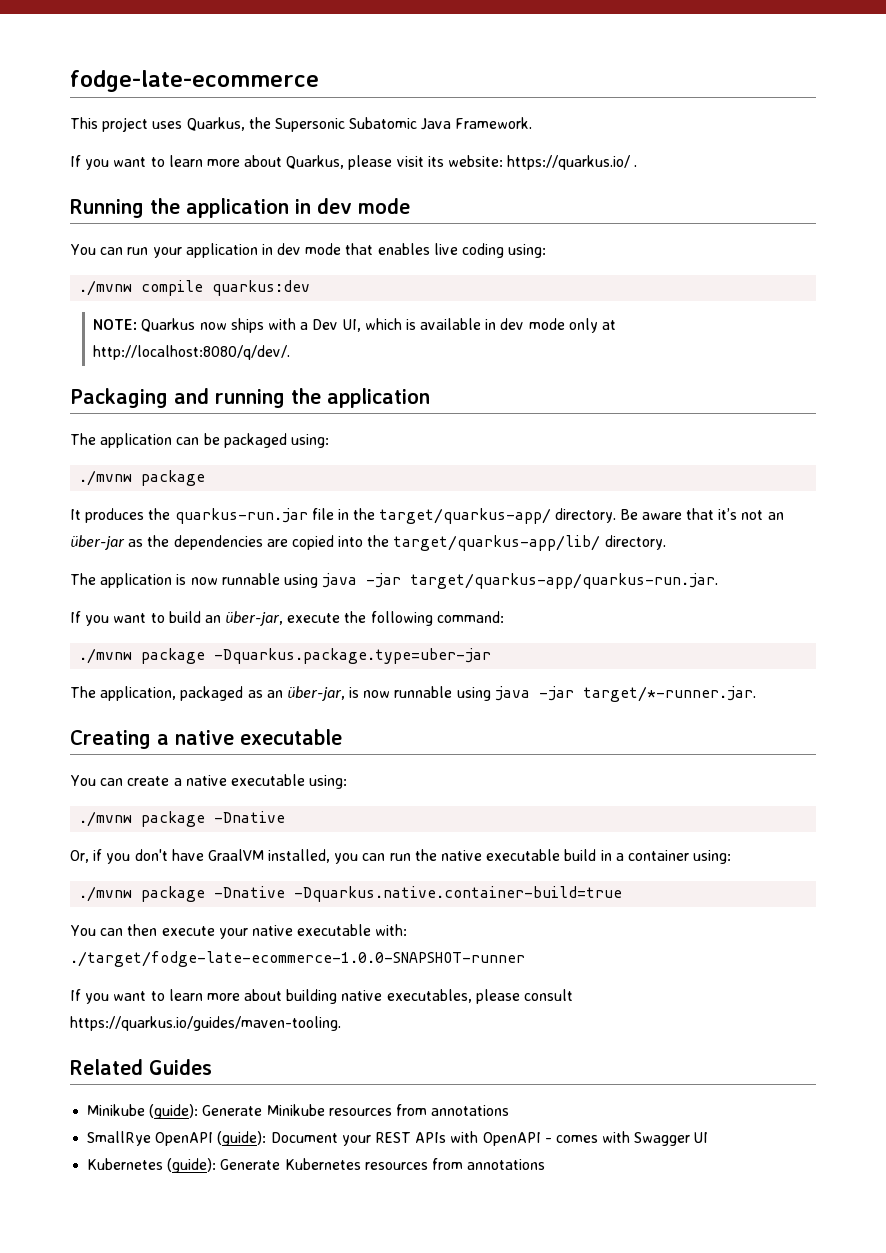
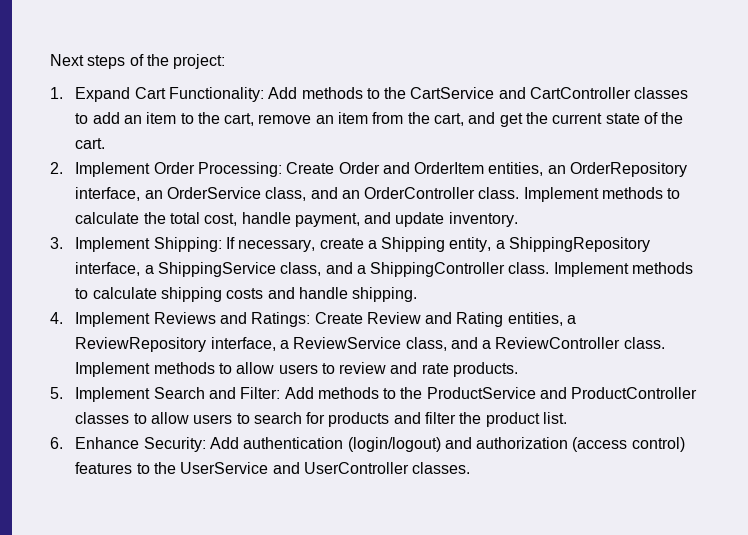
[70,70,319,92] [70,117,533,132] [70,155,638,170] [70,198,410,218] [70,243,547,258] [79,280,311,296] [93,318,616,333] [93,345,291,360] [70,388,430,408] [70,433,329,448] [79,470,206,486] [70,508,784,524] [70,535,666,551] [70,573,719,589] [70,611,504,626] [79,648,492,664] [70,686,756,702] [70,729,342,749] [70,774,348,789] [79,811,286,827] [70,849,732,864] [79,886,623,902] [70,924,408,939] [70,951,525,967] [70,989,574,1004] [70,1016,341,1031] [70,1059,212,1075] [87,1104,510,1119] [87,1131,709,1146] [87,1158,546,1173] fodge-late-ecommerce // This project uses Quarkus, the Supersonic Subatomic Java Framework. // If you want to learn more about Quarkus, please visit its website: https://quarkus.io/ . // Running the application in dev mode // You can run your application in dev mode that enables live coding using: // ./mvnw compile quarkus:dev // NOTE: Quarkus now ships with a Dev UI, which is available in dev mode only at http://localhost:8080/q/dev/. // Packaging and running the application // The application can be packaged using: // ./mvnw package // It produces the quarkus-run.jar file in the target/quarkus-app/ directory. Be aware that it’s not an über-jar as the dependencies are copied into the target/quarkus-app/lib/ directory. // The application is now runnable using java -jar target/quarkus-app/quarkus-run.jar. // If you want to build an über-jar, execute the following command: // ./mvnw package -Dquarkus.package.type=uber-jar // The application, packaged as an über-jar, is now runnable using java -jar target/*-runner.jar. // Creating a native executable // You can create a native executable using: // ./mvnw package -Dnative // Or, if you don't have GraalVM installed, you can run the native executable build in a container using: // ./mvnw package -Dnative -Dquarkus.native.container-build=true // You can then execute your native executable with: ./target/fodge-late-ecommerce-1.0.0-SNAPSHOT-runner // If you want to learn more about building native executables, please consult https://quarkus.io/guides/maven-tooling. // Related Guides // Minikube (guide): Generate Minikube resources from annotations // SmallRye OpenAPI (guide): Document your REST APIs with OpenAPI - comes with Swagger UI // Kubernetes (guide): Generate Kubernetes resources from annotations -> [50,54,226,69] [50,87,689,102] [75,112,684,127] [75,138,106,149] [50,162,688,177] [75,187,681,202] [75,212,518,227] [50,237,651,252] [75,262,694,277] [75,287,418,302] [50,312,577,327] [75,337,665,352] [75,362,519,377] [50,387,698,402] [75,412,568,427] [50,437,685,452] [75,462,471,474] Next steps of the project: // 1. Expand Cart Functionality: Add methods to the CartService and CartController classes to add an item to the cart, remove an item from the cart, and get the current state of the cart. // 2. Implement Order Processing: Create Order and OrderItem entities, an OrderRepository interface, an OrderService class, and an OrderController class. Implement methods to calculate the total cost, handle payment, and update inventory. // 3. Implement Shipping: If necessary, create a Shipping entity, a ShippingRepository interface, a ShippingService class, and a ShippingController class. Implement methods to calculate shipping costs and handle shipping. // 4. Implement Reviews and Ratings: Create Review and Rating entities, a ReviewRepository interface, a ReviewService class, and a ReviewController class. Implement methods to allow users to review and rate products. // 5. Implement Search and Filter: Add methods to the ProductService and ProductController classes to allow users to search for products and filter the product list. // 6. Enhance Security: Add authentication (login/logout) and authorization (access control) features to the UserService and UserController classes.

